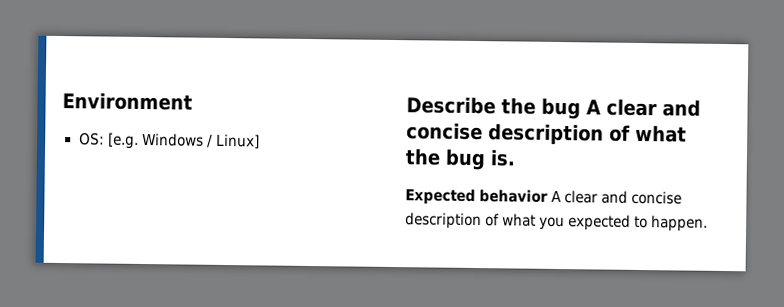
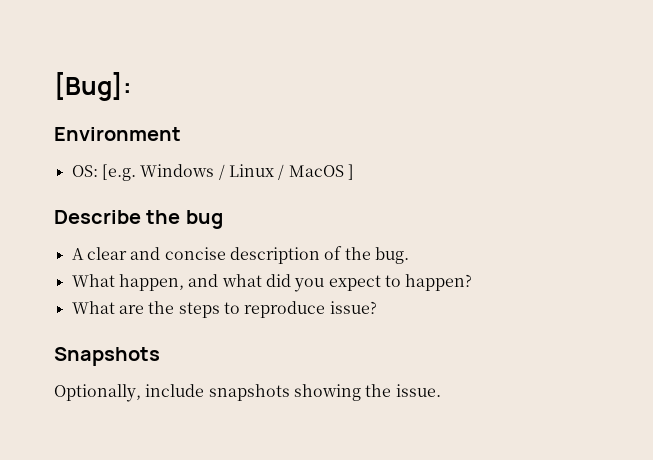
(62, 101) none -> [54,72,132,101] [Bug]: //
[215,133,260,149] Linux] -> [228,164,354,180] Linux / MacOS ]
[586,98,701,117] [406,122,687,146] [405,148,516,171] [405,188,683,206] [405,212,709,232] A clear and concise description of what the bug is. // Expected behavior A clear and concise description of what you expected to happen. -> [71,246,409,264] [71,274,473,292] [71,301,377,318] [54,347,160,366] [54,384,441,402] // A clear and concise description of the bug. // What happen, and what did you expect to happen? // What are the steps to reproduce issue? // Snapshots // Optionally, include snapshots showing the issue.

